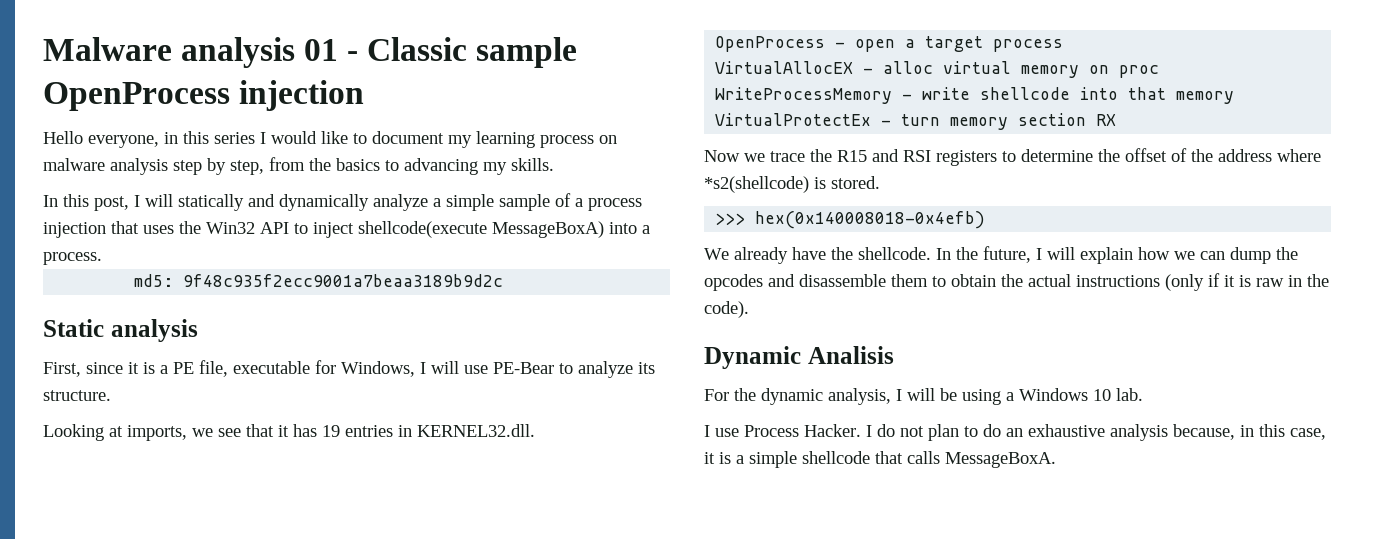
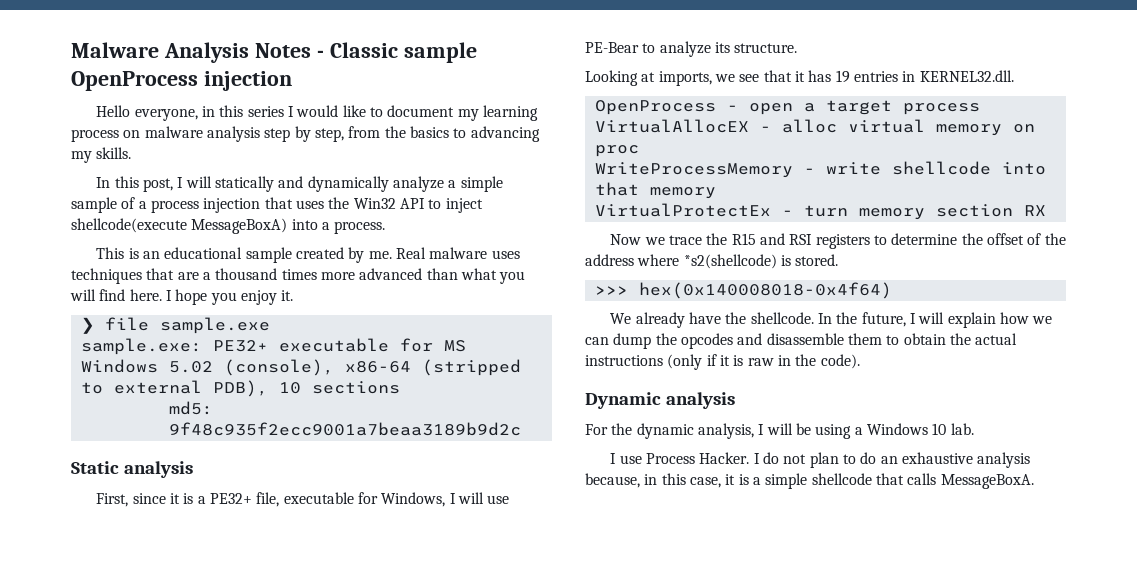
[181,37,339,68] analysis 01 -> [163,42,311,63] Analysis Notes
(102, 258) none -> [96,247,520,263] [71,268,526,284] [70,289,294,305] [80,317,270,334] [80,338,466,355] [80,359,521,376] [80,380,400,397] // This is an educational sample created by me. Real malware uses techniques that are a thousand times more advanced than what you will find here. I hope you enjoy it. // ❯ file sample.exe // sample.exe: PE32+ executable for MS Windows 5.02 (console), x86-64 (stripped to external PDB), 10 sections
[173,362,194,374] PE -> [209,493,252,504] PE32+
[755,211,986,229] hex(0x140008018-0x4efb) -> [638,282,892,299] hex(0x140008018-0x4f64)
[807,346,894,364] Analisis -> [665,392,735,409] analysis

